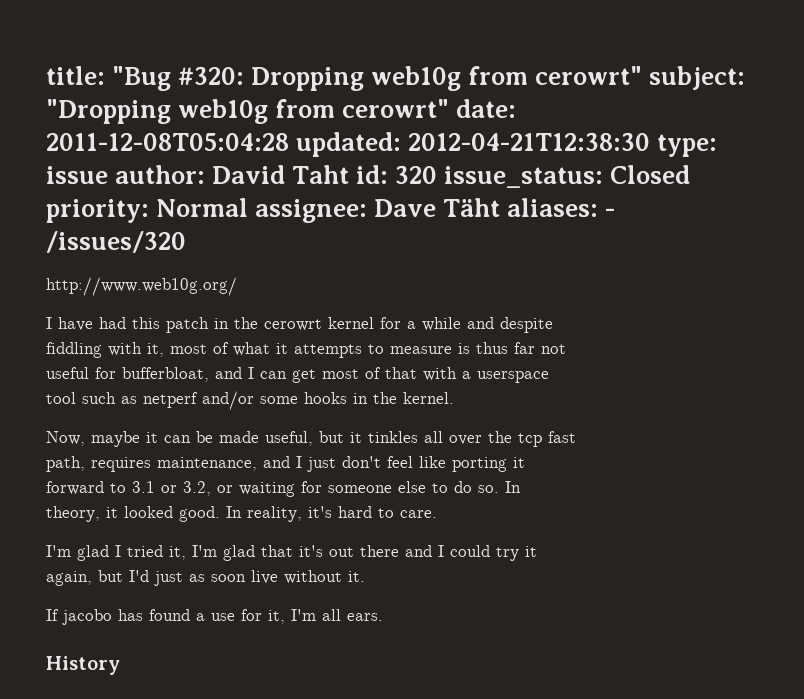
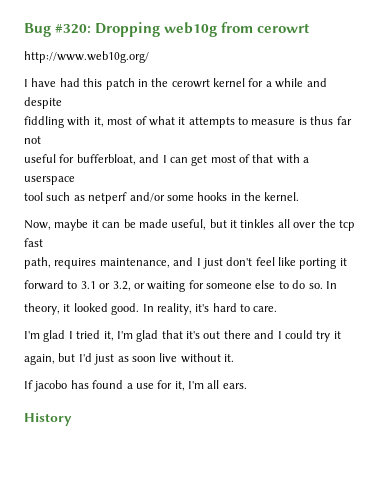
[46,66,172,91] title: "Bug -> [24,23,51,37] Bug
[535,66,746,90] [46,99,517,124] [46,132,718,157] [46,165,691,188] [46,198,616,223] [46,231,186,253] cerowrt" subject: "Dropping web10g from cerowrt" date: 2011-12-08T05:04:28 updated: 2012-04-21T12:38:30 type: issue author: David Taht id: 320 issue_status: Closed priority: Normal assignee: Dave Täht aliases: - /issues/320 -> [257,23,311,33] cerowrt

